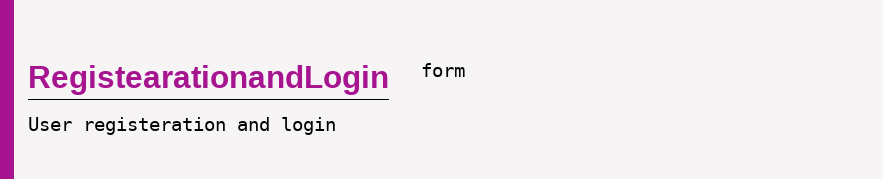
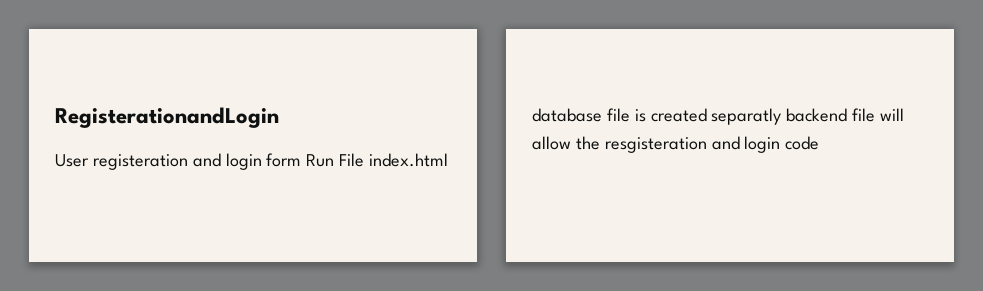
[28,65,389,95] RegistearationandLogin -> [55,107,279,128] RegisterationandLogin
(465, 70) none -> [306,153,449,167] [532,108,905,125] [532,136,820,153] Run File index.html database file is created separatly backend file will allow the resgisteration and login code

